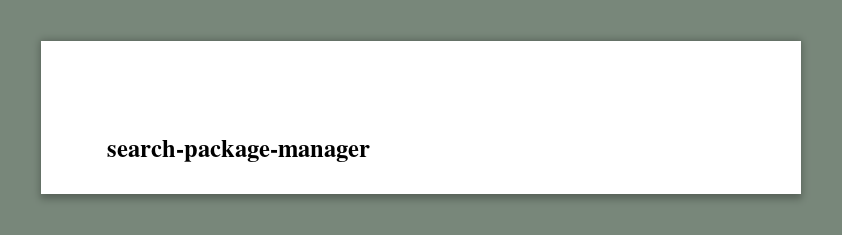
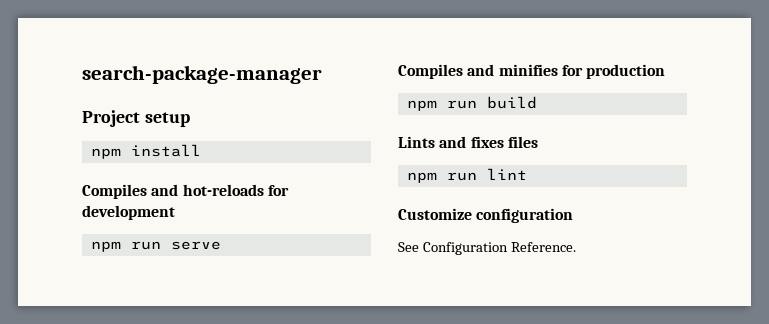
(370, 151) none -> [82,110,190,127] [90,144,201,159] [82,184,289,199] [82,205,175,220] [90,241,221,252] [398,64,666,79] [406,96,537,111] [398,136,538,148] [406,168,527,183] [398,208,574,223] [398,242,576,255] // Project setup // npm install // Compiles and hot-reloads for development // npm run serve // Compiles and minifies for production // npm run build // Lints and fixes files // npm run lint // Customize configuration // See Configuration Reference.

